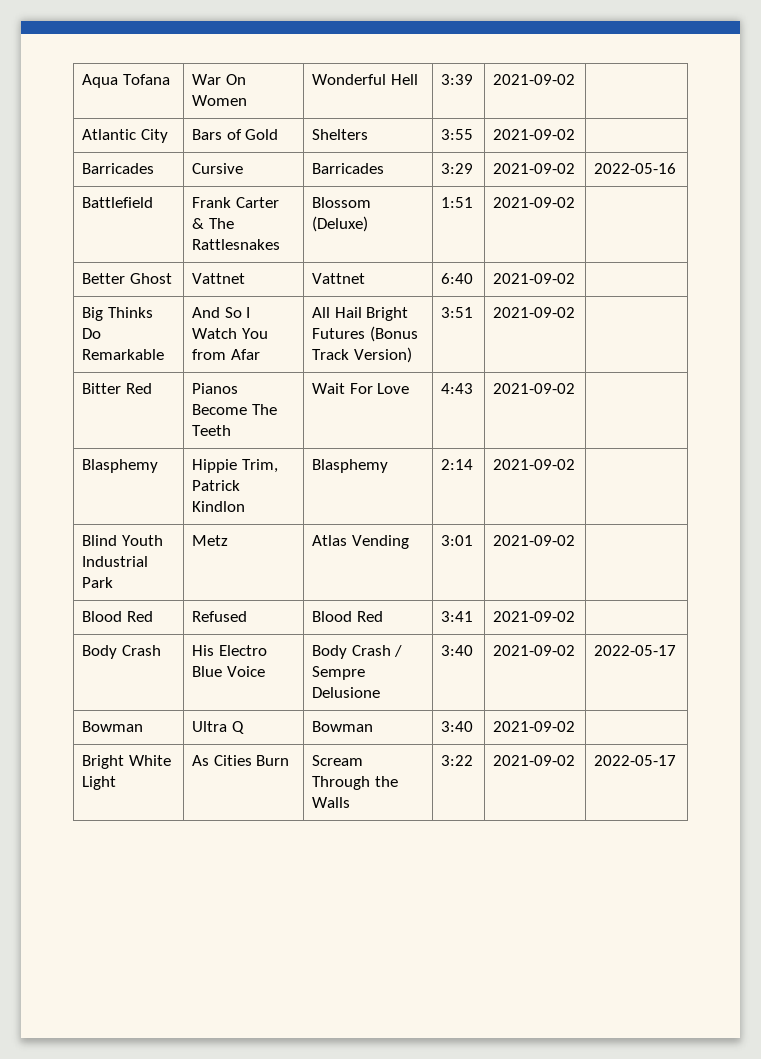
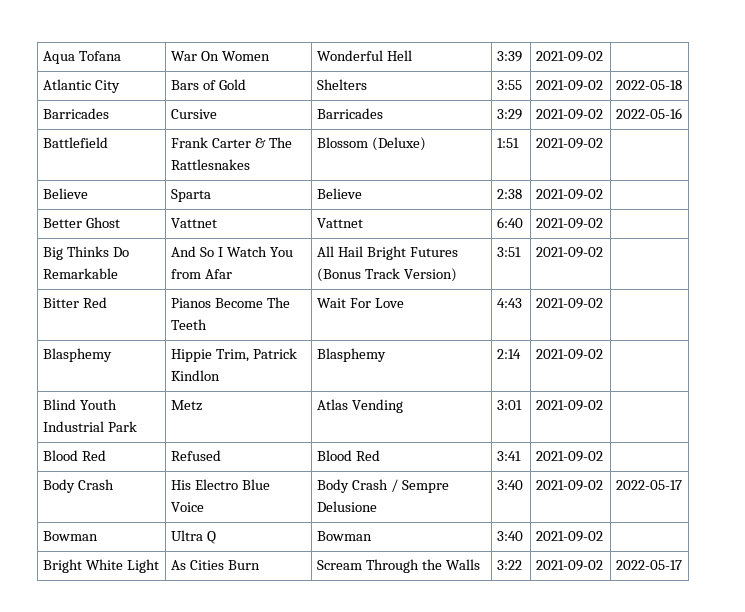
(576, 134) none -> [615,80,682,90] 2022-05-18
(576, 202) none -> [42,188,88,199] [170,189,211,202] [316,188,362,199] [496,189,522,199] [535,189,603,200] // Believe | Sparta | Believe | 2:38 | 2021-09-02 |

